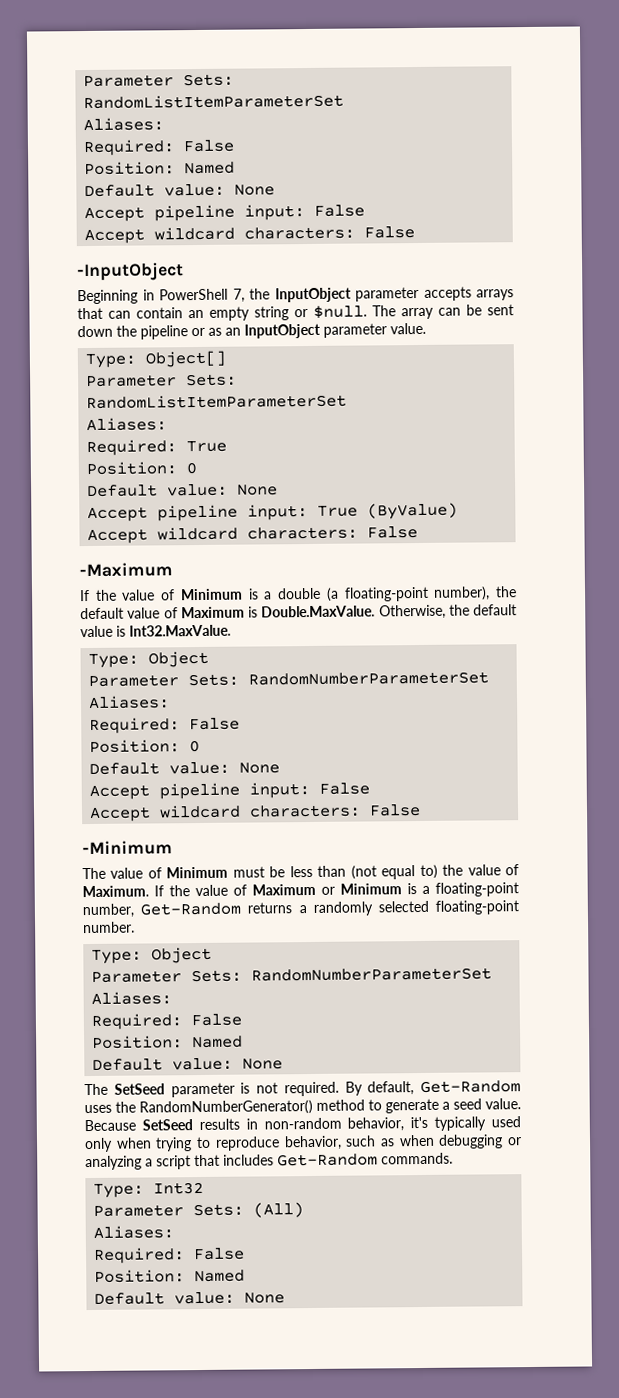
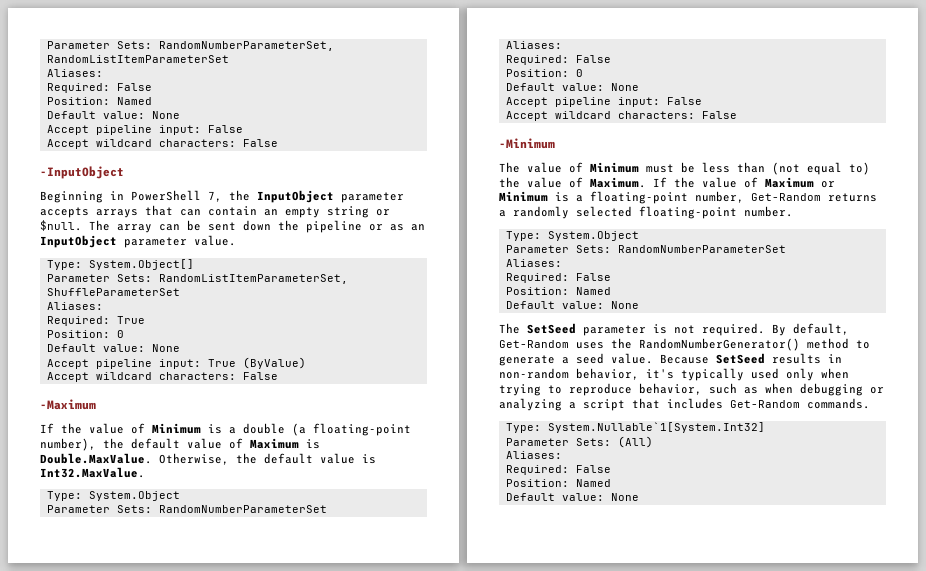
[83,73,235,88] Parameter Sets: -> [46,41,334,51] Parameter Sets: RandomNumberParameterSet,
[145,350,227,368] [86,373,238,388] [86,393,348,410] Object[] // Parameter Sets: RandomListItemParameterSet -> [88,259,194,270] [46,274,348,284] [46,288,180,296] System.Object[] // Parameter Sets: RandomListItemParameterSet, ShuffleParameterSet
[148,650,210,668] Object -> [88,491,180,501] System.Object
[151,946,213,964] Object -> [547,231,639,241] System.Object
[153,1181,205,1195] Int32 -> [547,422,765,433] System.Nullable`1[System.Int32]

